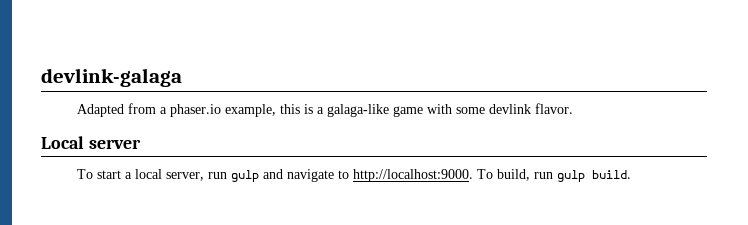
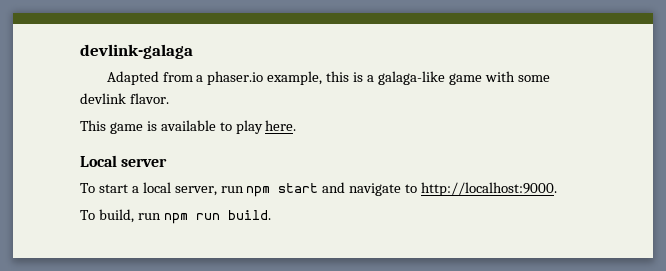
(573, 108) none -> [80,120,297,134] // This game is available to play here.
[230,170,259,182] gulp -> [246,183,319,197] npm start
(473, 175) none -> (558, 189) //
[556,170,585,182] gulp -> [163,213,220,224] npm run

